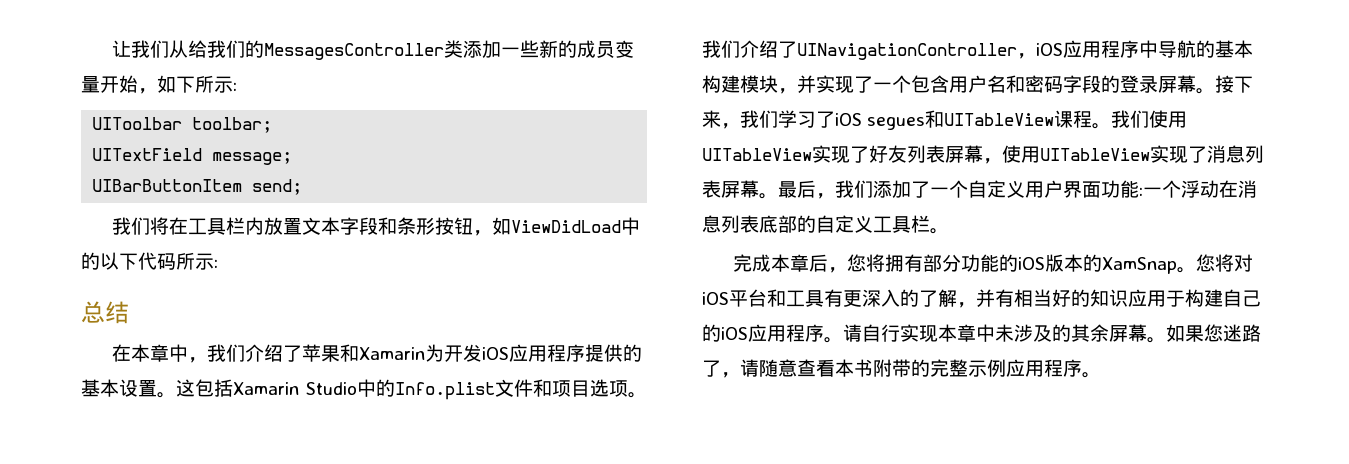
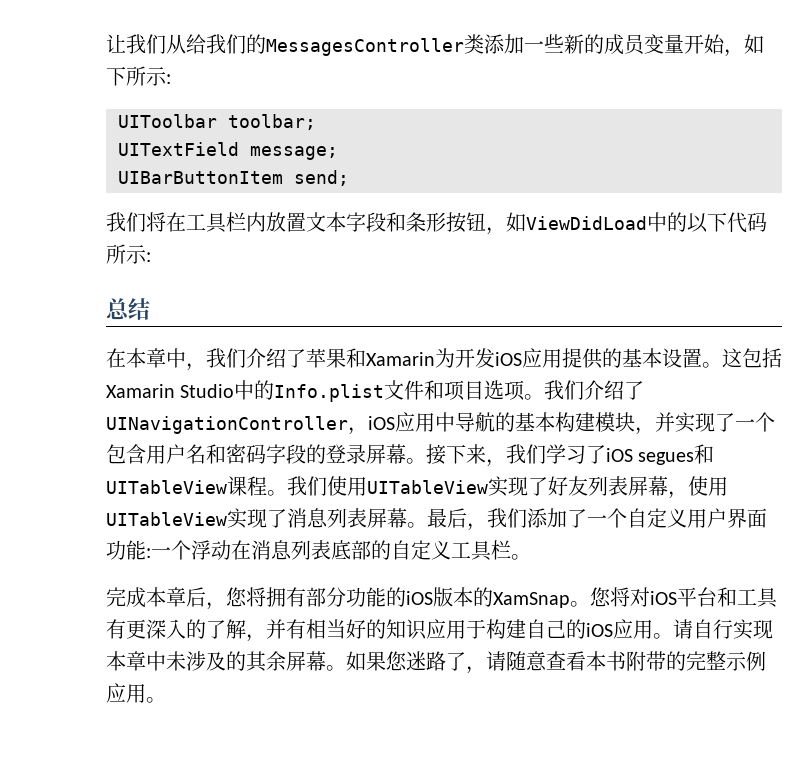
[547,344,586,362] 程序 -> (562, 358) none
[1101,40,1139,58] 程序 -> (435, 422) none
[786,324,824,342] 程序 -> (653, 629) none
[1044,359,1082,377] 程序 -> (146, 693) none

